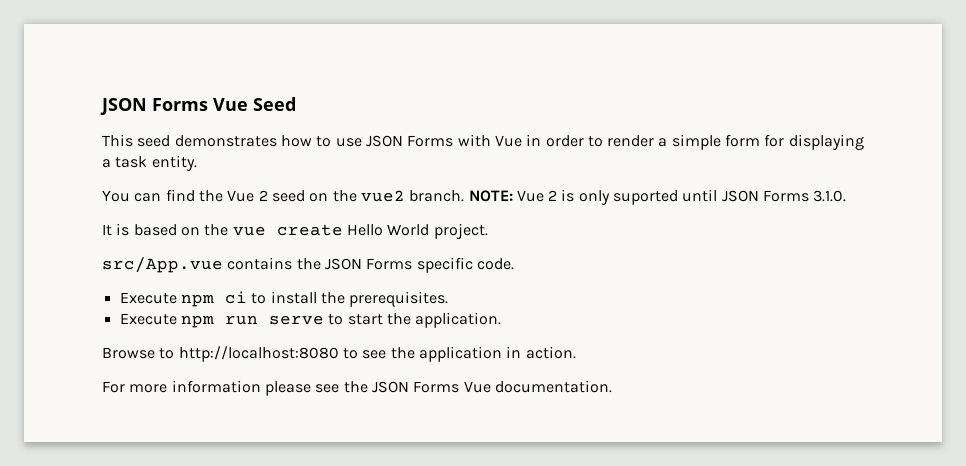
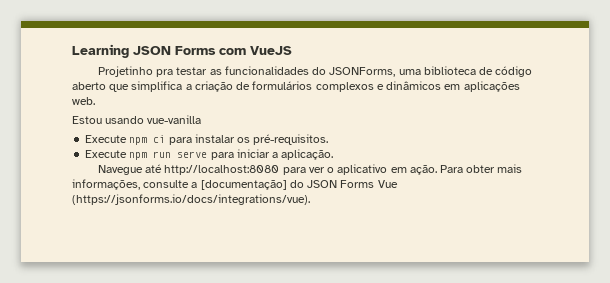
[100,97,296,115] [102,134,864,150] [102,155,197,171] [102,189,847,205] [102,223,488,239] [102,257,514,273] JSON Forms Vue Seed // This seed demonstrates how to use JSON Forms with Vue in order to render a simple form for displaying a task entity. // You can find the Vue 2 seed on the vue2 branch. NOTE: Vue 2 is only suported until JSON Forms 3.1.0. // It is based on the vue create Hello World project. // src/App.vue contains the JSON Forms specific code. -> [72,44,292,58] [97,66,533,77] [72,81,520,92] [72,97,95,105] [72,115,202,124] Learning JSON Forms com VueJS // Projetinho pra testar as funcionalidades do JSONForms, uma biblioteca de código aberto que simplifica a criação de formulários complexos e dinâmicos em aplicações web. // Estou usando vue-vanilla
[251,291,449,307] to install the prerequisites. -> [168,134,329,145] para instalar os pré-requisitos.
[328,312,502,328] [102,346,576,362] [102,380,612,396] to start the application. // Browse to http://localhost:8080 to see the application in action. // For more information please see the JSON Forms Vue documentation. -> [210,149,334,160] [97,164,523,175] [72,179,398,190] [72,194,310,205] para iniciar a aplicação. // Navegue até http://localhost:8080 para ver o aplicativo em ação. Para obter mais informações, consulte a [documentação] do JSON Forms Vue (https://jsonforms.io/docs/integrations/vue).

